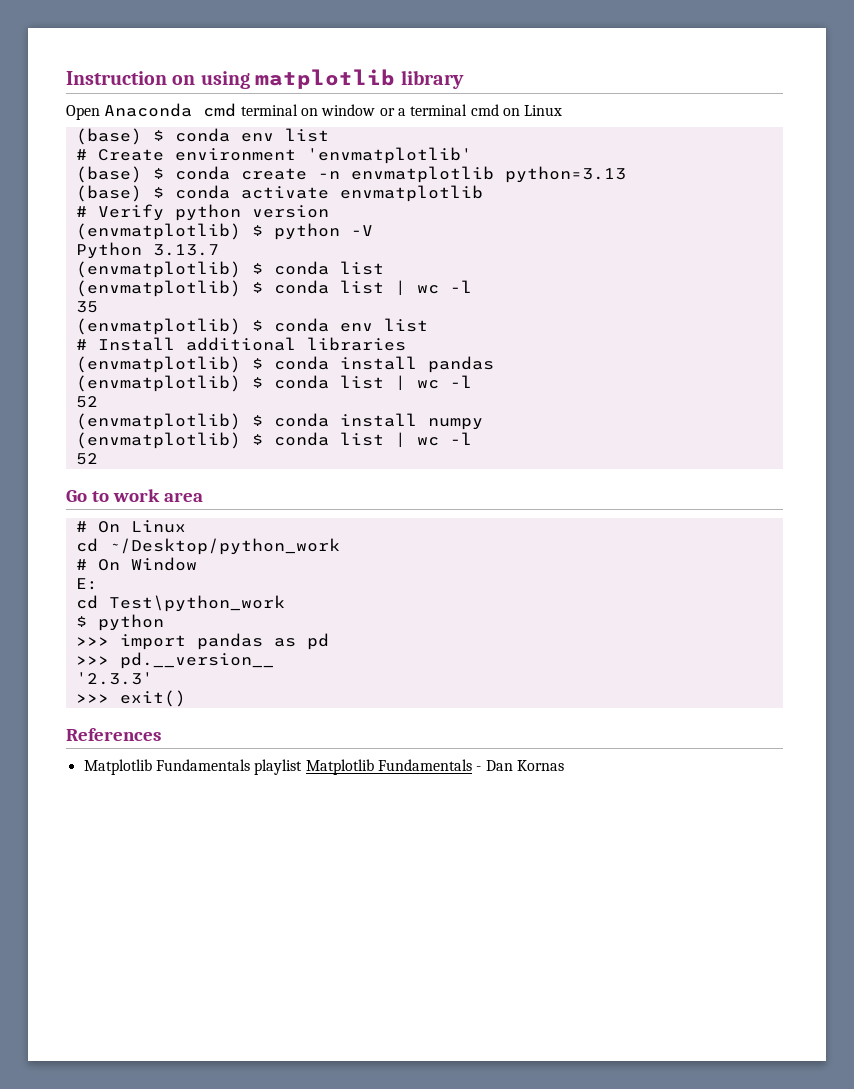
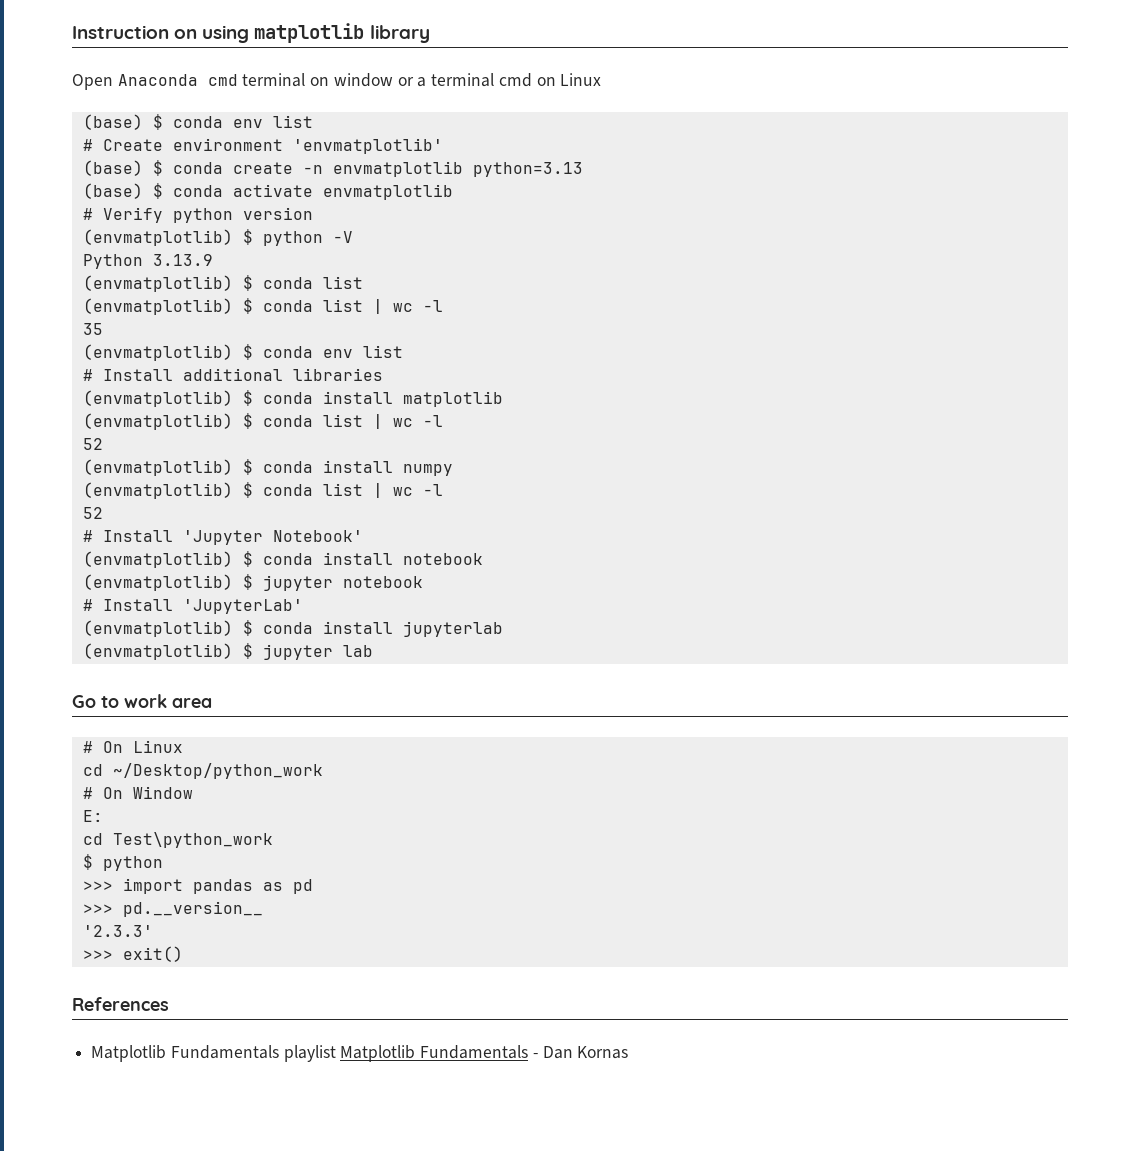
[152,244,219,256] 3.13.7 -> [152,254,213,266] 3.13.9
[427,356,494,373] pandas -> [402,391,503,407] matplotlib
(98, 459) none -> [82,530,363,545] [82,551,483,568] [82,574,423,591] [82,599,303,614] [82,620,503,637] [82,643,373,660] // # Install 'Jupyter Notebook' // (envmatplotlib) $ conda install notebook // (envmatplotlib) $ jupyter notebook // # Install 'JupyterLab' // (envmatplotlib) $ conda install jupyterlab // (envmatplotlib) $ jupyter lab

